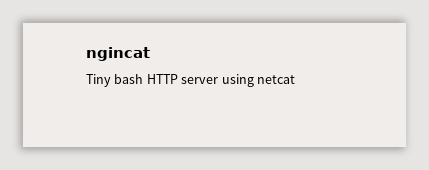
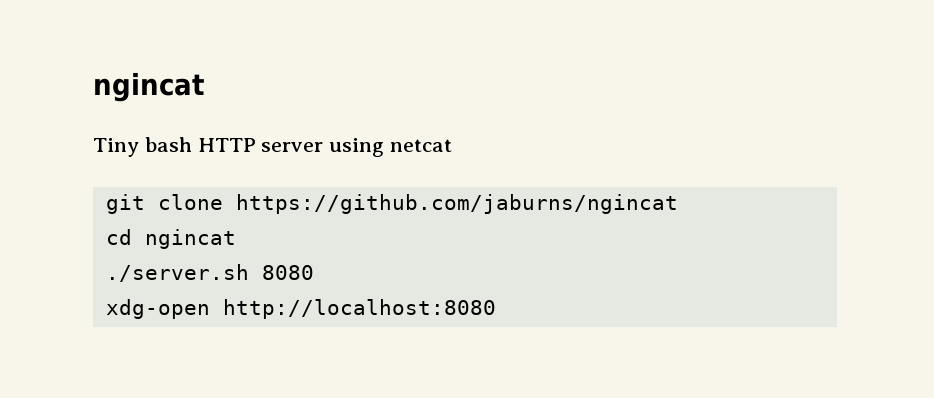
(295, 79) none -> [105,194,678,214] [105,229,236,249] [105,264,314,282] [105,299,496,319] // git clone https://github.com/jaburns/ngincat // cd ngincat // ./server.sh 8080 // xdg-open http://localhost:8080

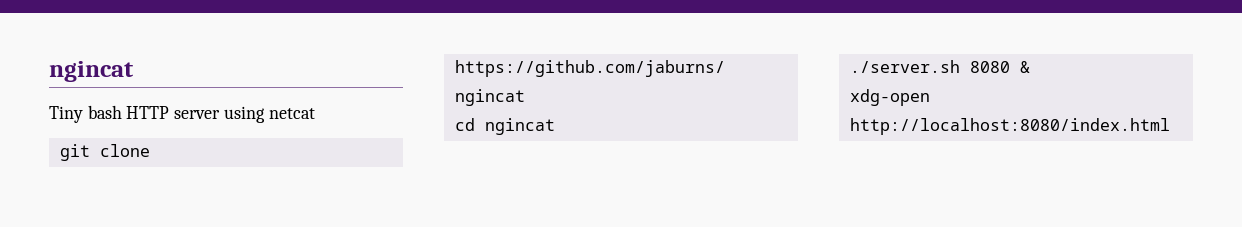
(314, 272) none -> [1019,61,1030,73] &
[222,299,496,319] http://localhost:8080 -> [849,118,1170,135] http://localhost:8080/index.html

